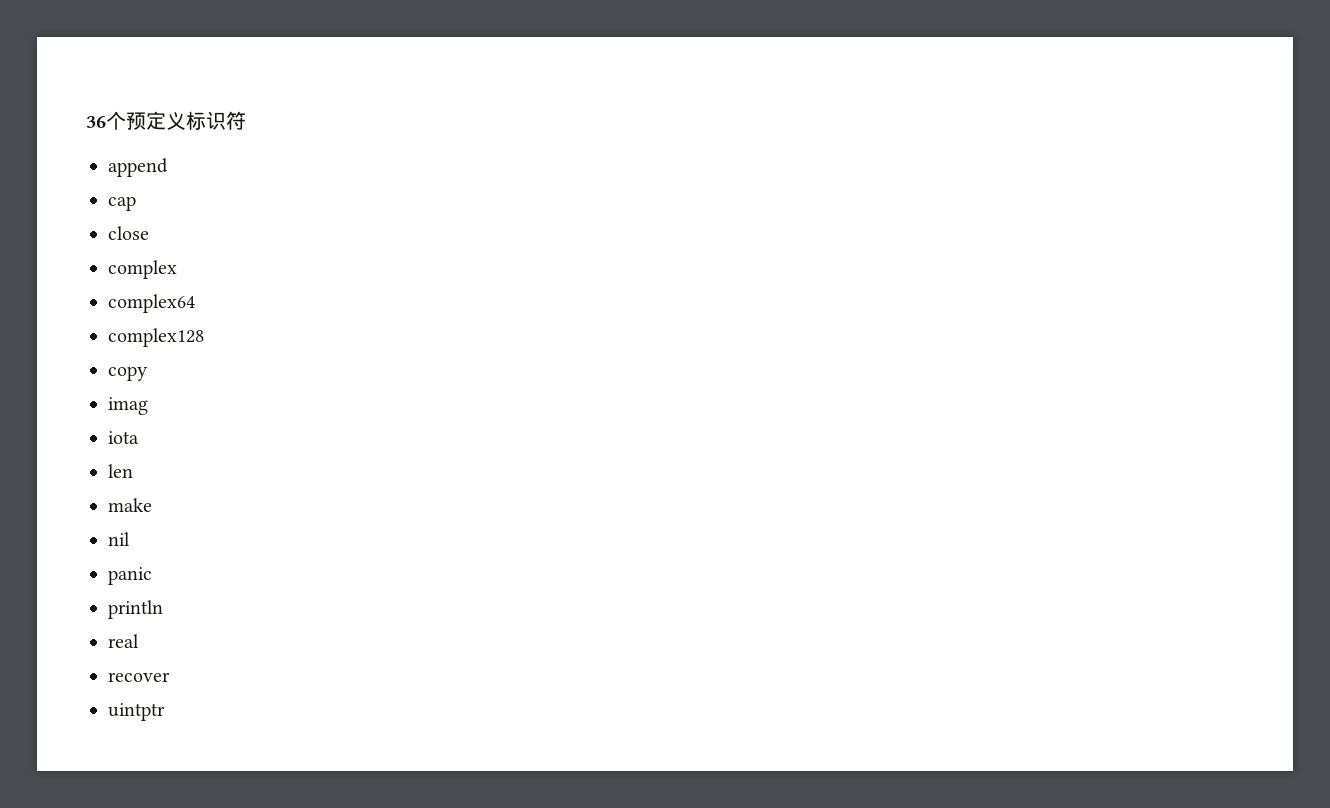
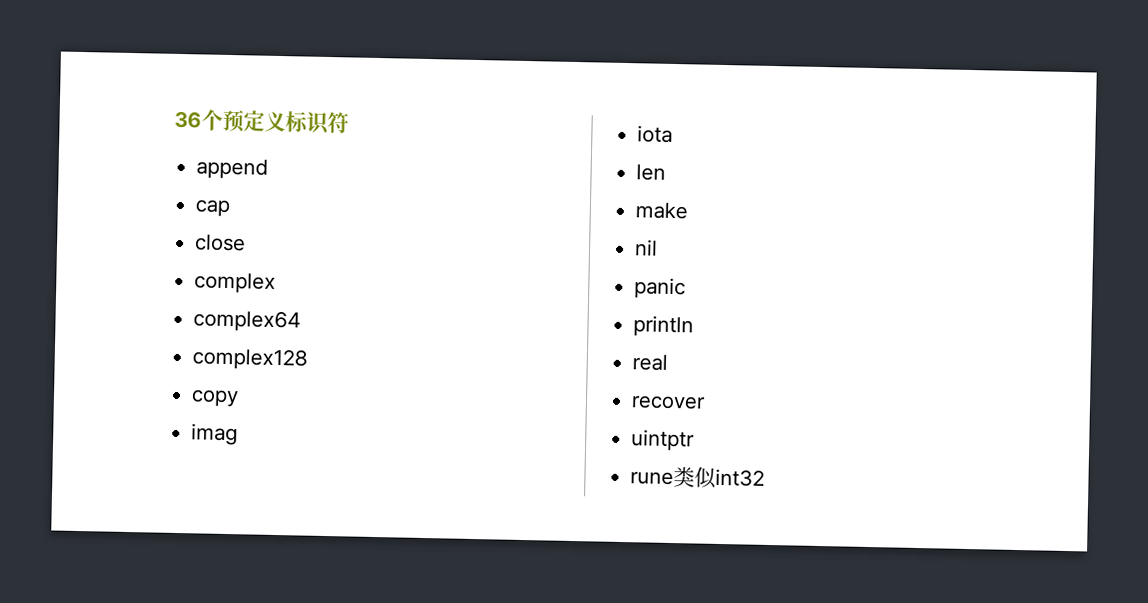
(165, 712) none -> [630,466,766,489] // rune类似int32

